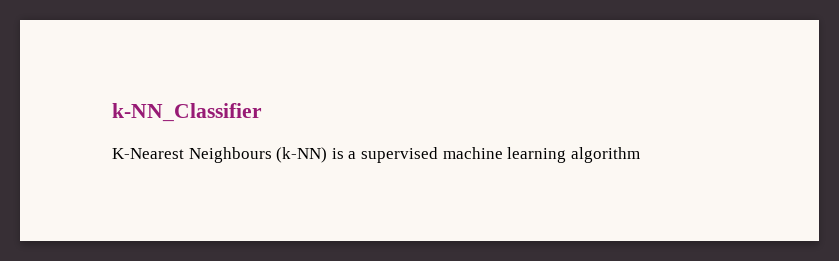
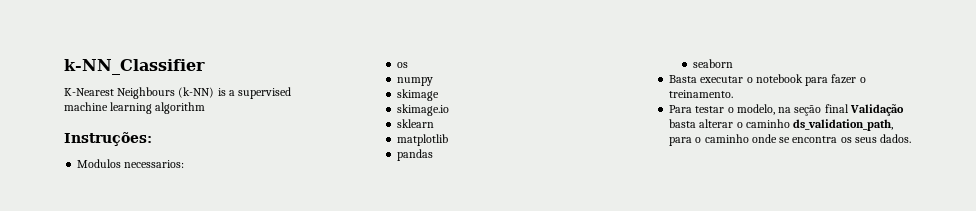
(640, 155) none -> [64,132,152,146] [77,159,185,168] [396,62,408,68] [396,77,433,86] [396,89,439,101] [396,104,449,116] [396,119,434,128] [396,134,448,146] [396,149,433,161] [692,59,733,68] [669,74,866,86] [669,90,734,98] [669,104,904,116] [669,119,894,131] [669,134,912,146] // Instruções: // Modulos necessarios: // os // numpy // skimage // skimage.io // sklearn // matplotlib // pandas // seaborn // Basta executar o notebook para fazer o treinamento. // Para testar o modelo, na seção final Validação basta alterar o caminho ds_validation_path, para o caminho onde se encontra os seus dados.

